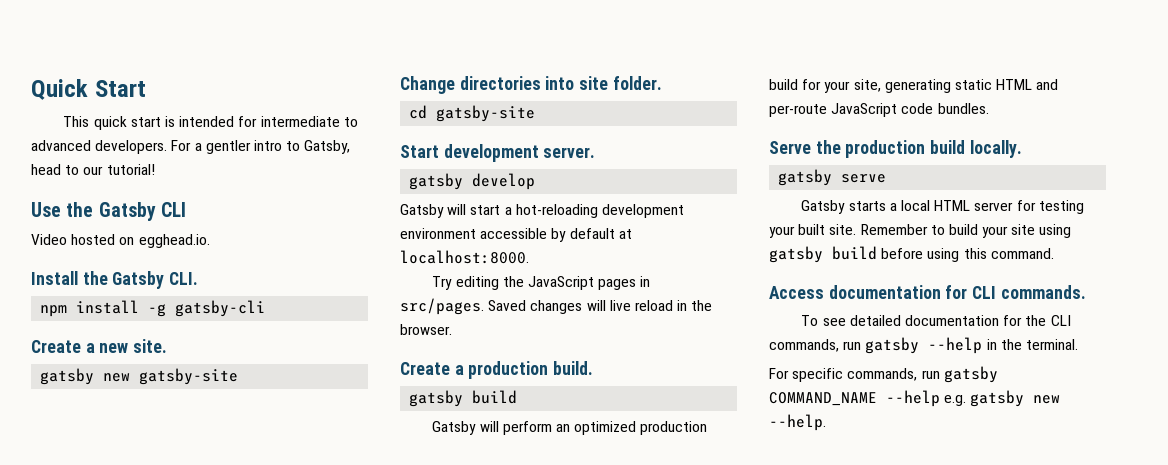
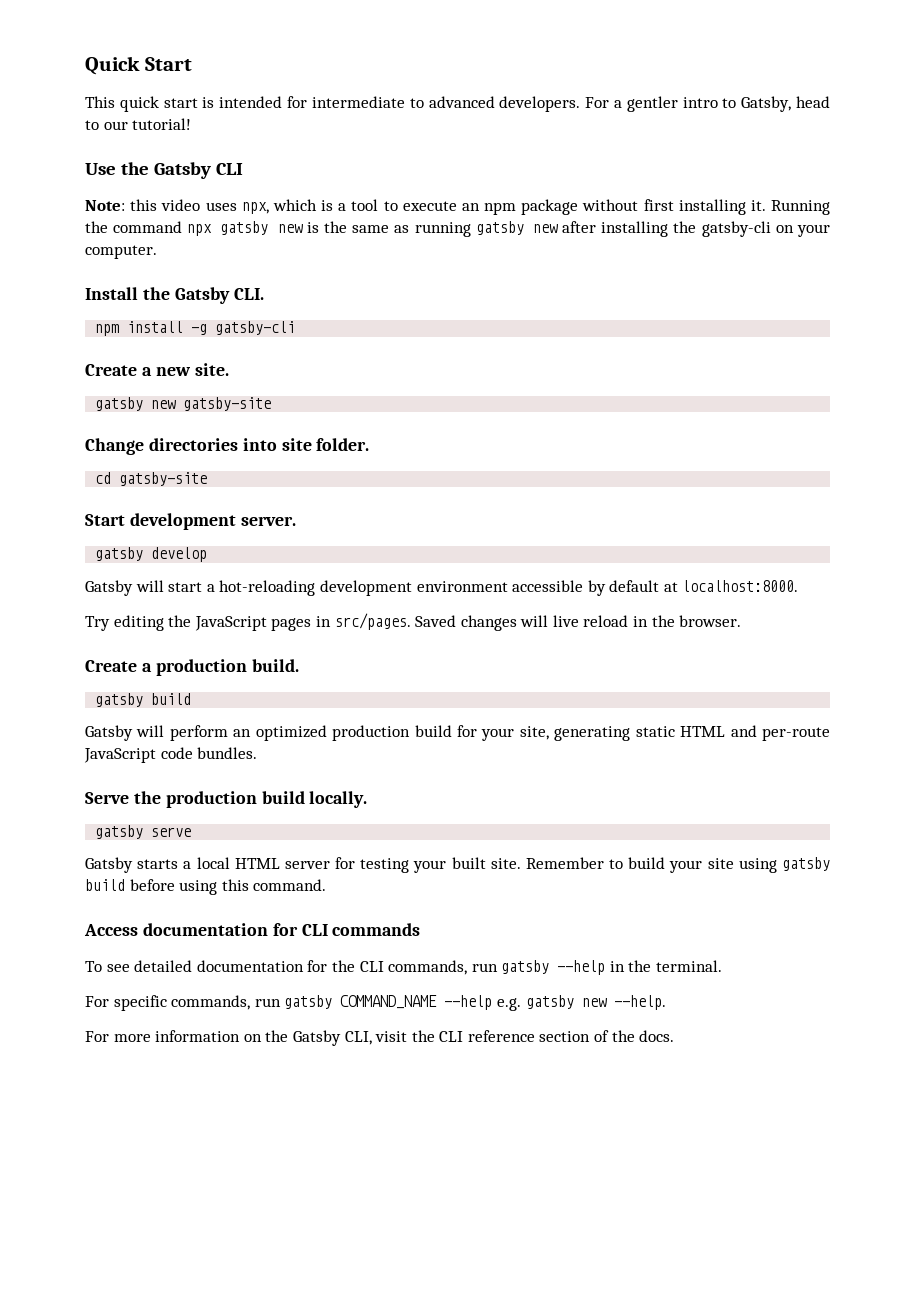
[31,234,210,248] Video hosted on egghead.io. -> [85,199,830,215] [85,221,831,237] [85,245,157,259] Note: this video uses npx, which is a tool to execute an npm package without first installing it. Running the command npx gatsby new is the same as running gatsby new after installing the gatsby-cli on your computer.
[1000,285,1086,299] commands. -> [332,923,421,936] commands
(826, 422) none -> [85,1030,675,1046] // For more information on the Gatsby CLI, visit the CLI reference section of the docs.

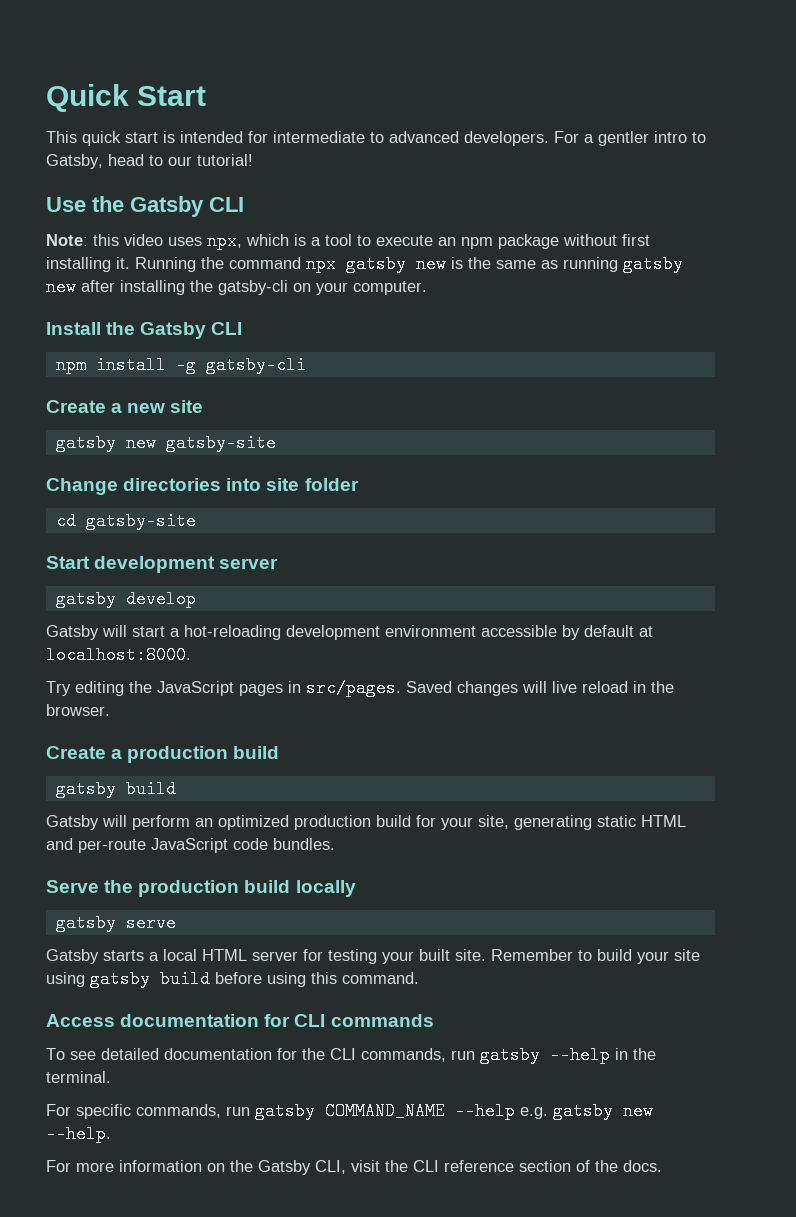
[233,288,264,300] CLI. -> [211,322,243,335] CLI
[194,363,229,376] site. -> [170,400,204,413] site
[316,438,370,451] folder. -> [304,478,359,491] folder
[240,516,296,526] server. -> [219,558,279,569] server
[251,659,299,672] build. -> [233,746,280,759] build
[309,791,368,808] locally. -> [295,880,356,897] locally

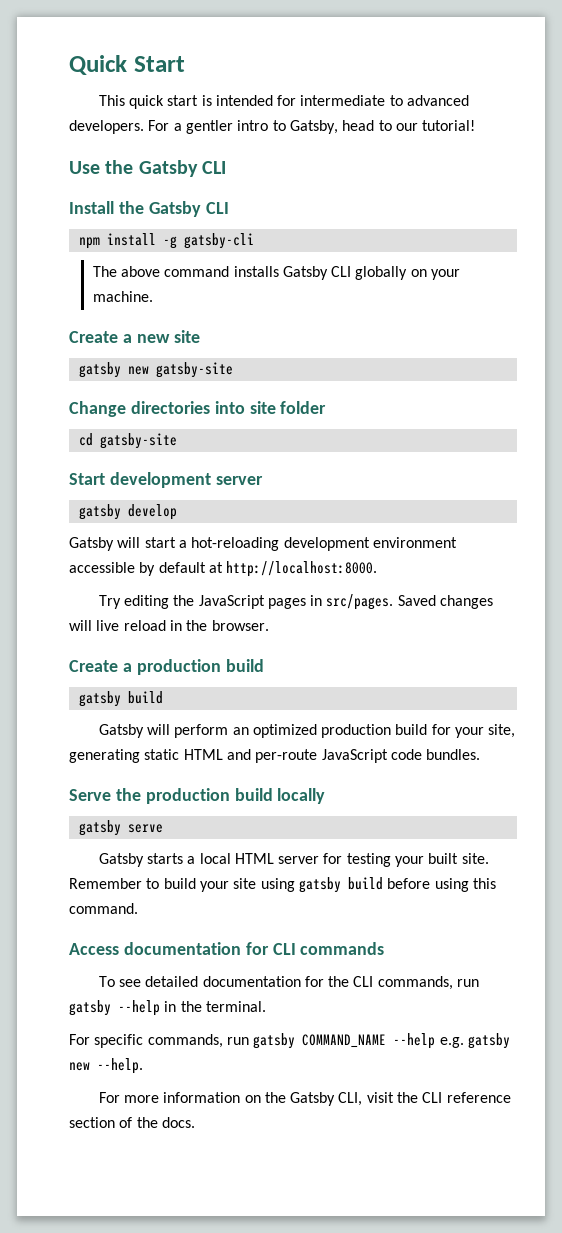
[46,232,650,250] [46,255,683,273] [46,278,427,296] // Note: this video uses npx, which is a tool to execute an npm package without first installing it. Running the command npx gatsby new is the same as running gatsby new after installing the gatsby-cli on your computer. -> (227, 167) none
(306, 365) none -> [92,266,461,280] [92,291,153,302] // The above command installs Gatsby CLI globally on your machine.
[46,646,191,664] localhost:8000. -> [226,561,378,577] http://localhost:8000.

